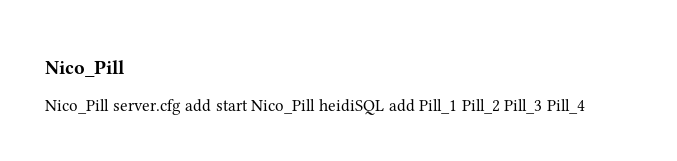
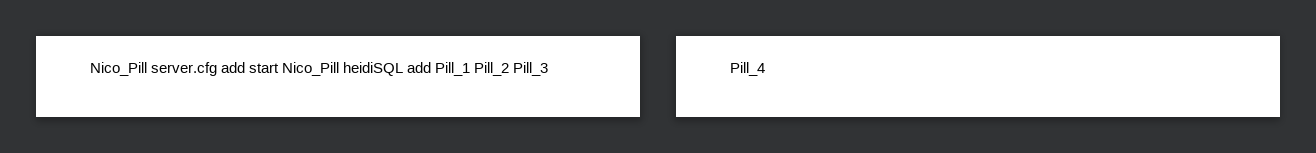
[45,60,125,77] [45,99,109,114] Nico_Pill // Nico_Pill -> [90,62,147,76] Nico_Pill

